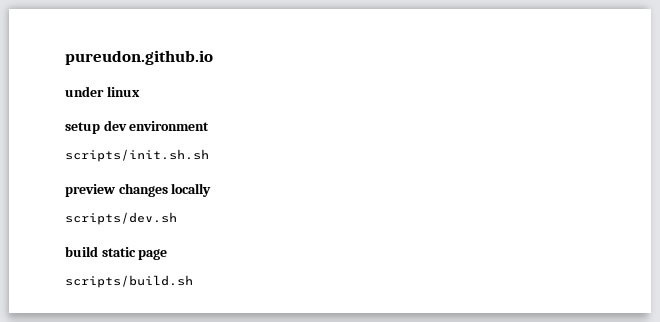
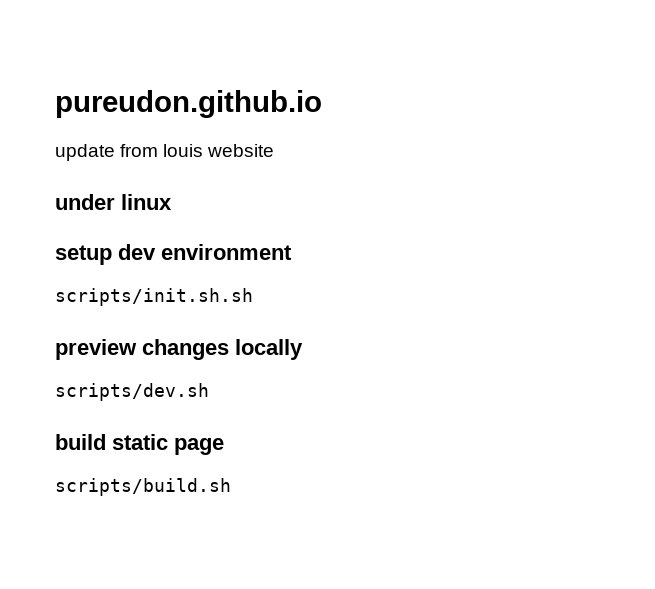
(213, 57) none -> [55,144,275,161] // update from louis website

